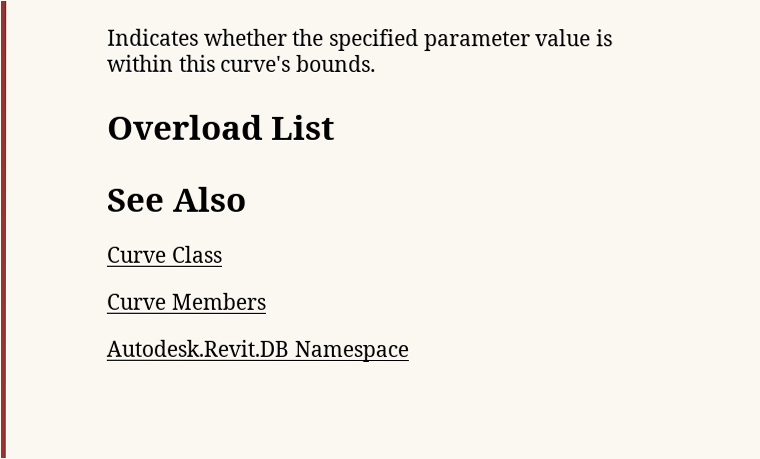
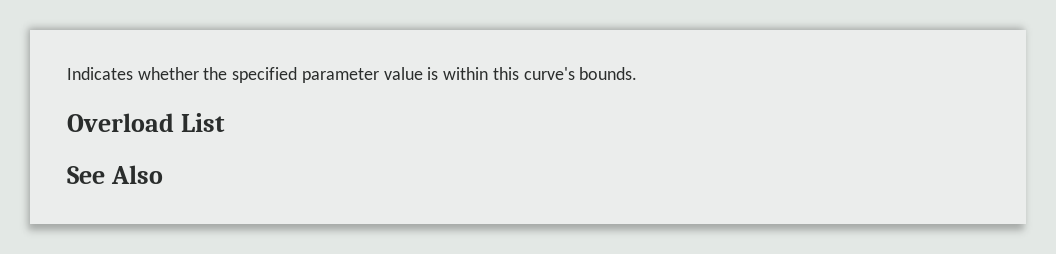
[106,245,222,263] [106,292,266,310] [106,339,409,363] // Curve Class // Curve Members // Autodesk.Revit.DB Namespace -> (164, 174) none

